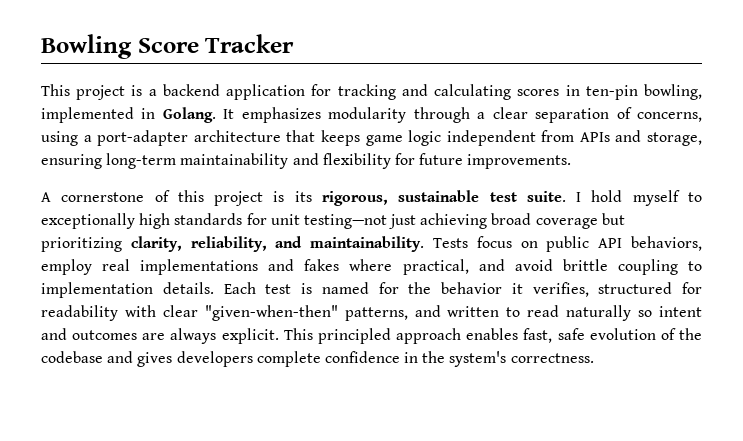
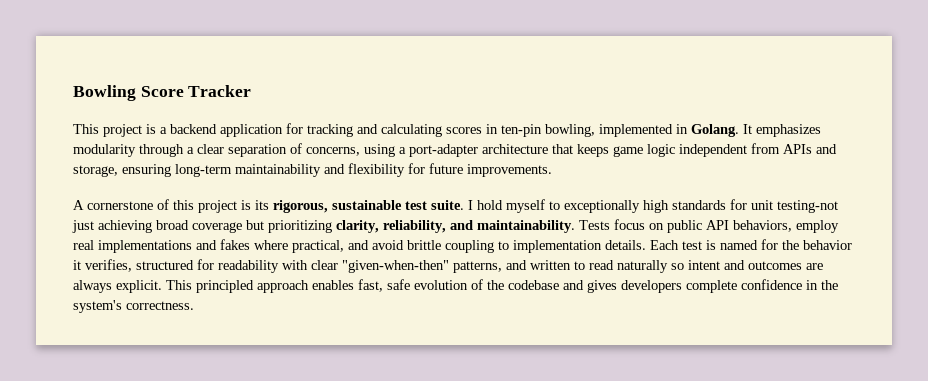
[303,214,387,229] testing—not -> [777,200,838,213] testing-not

